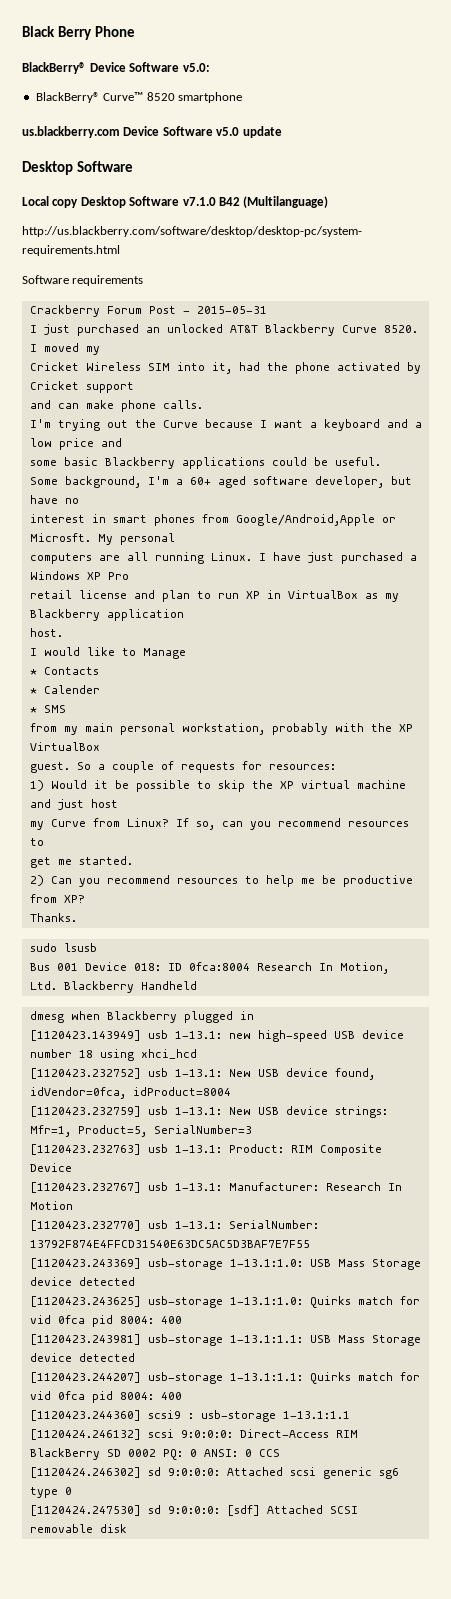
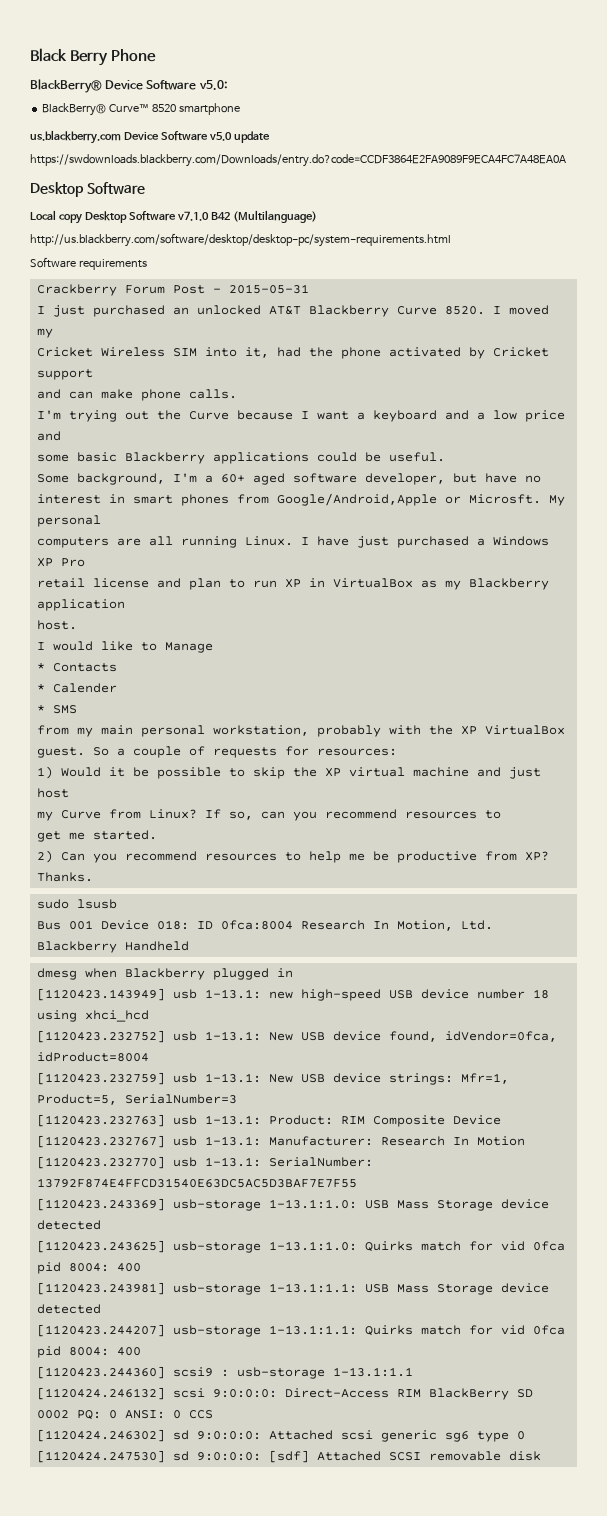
(282, 132) none -> [30,154,566,167] // https://swdownloads.blackberry.com/Downloads/entry.do?code=CCDF3864E2FA9089F9ECA4FC7A48EA0A

